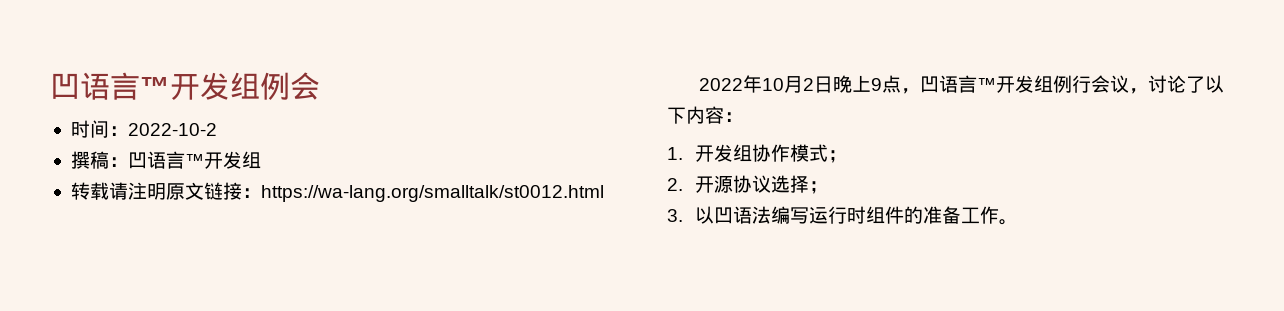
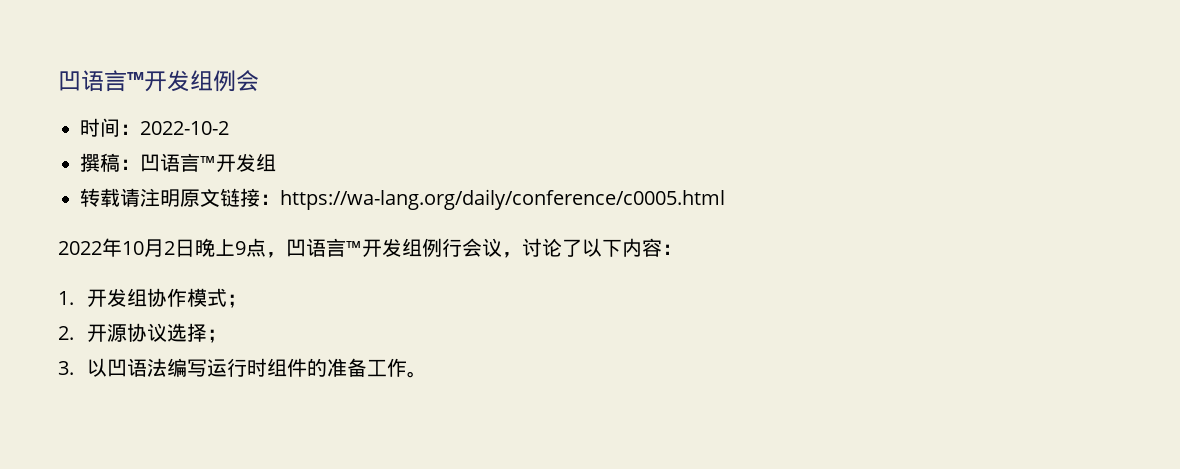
[260,185,604,202] https://wa-lang.org/smalltalk/st0012.html -> [280,189,725,210] https://wa-lang.org/daily/conference/c0005.html

